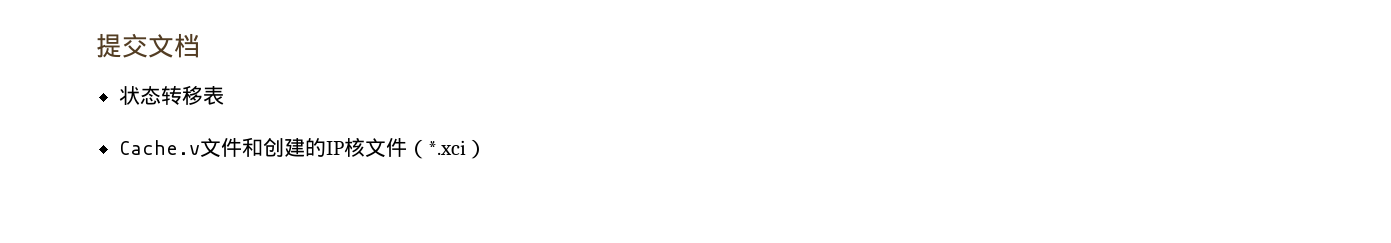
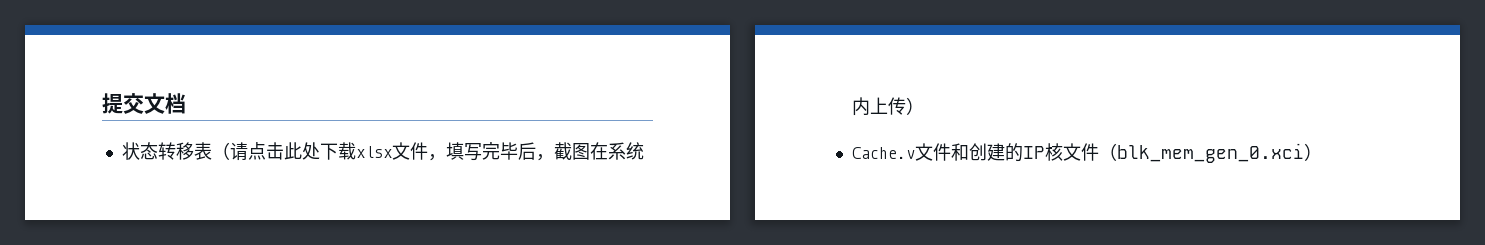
(224, 95) none -> [211,142,644,161] [851,97,924,116] （请点击此处下载xlsx文件，填写完毕后，截图在系统内上传）
[427,140,466,155] *.xci -> [1116,143,1304,163] blk_mem_gen_0.xci

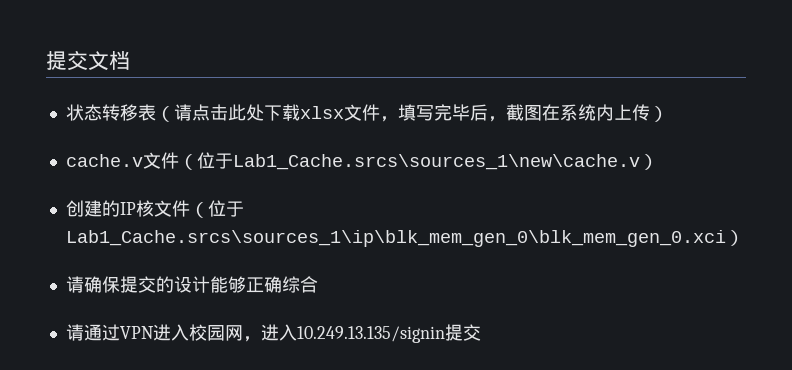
[851,143,969,161] Cache.v文件和 -> [65,152,658,170] cache.v文件（位于Lab1_Cache.srcs\sources_1\new\cache.v） //
[1116,143,1322,163] blk_mem_gen_0.xci） -> [207,200,244,217] [65,230,744,247] [65,276,318,293] [65,324,481,343] 位于Lab1_Cache.srcs\sources_1\ip\blk_mem_gen_0\blk_mem_gen_0.xci） // 请确保提交的设计能够正确综合 // 请通过VPN进入校园网，进入10.249.13.135/signin提交

